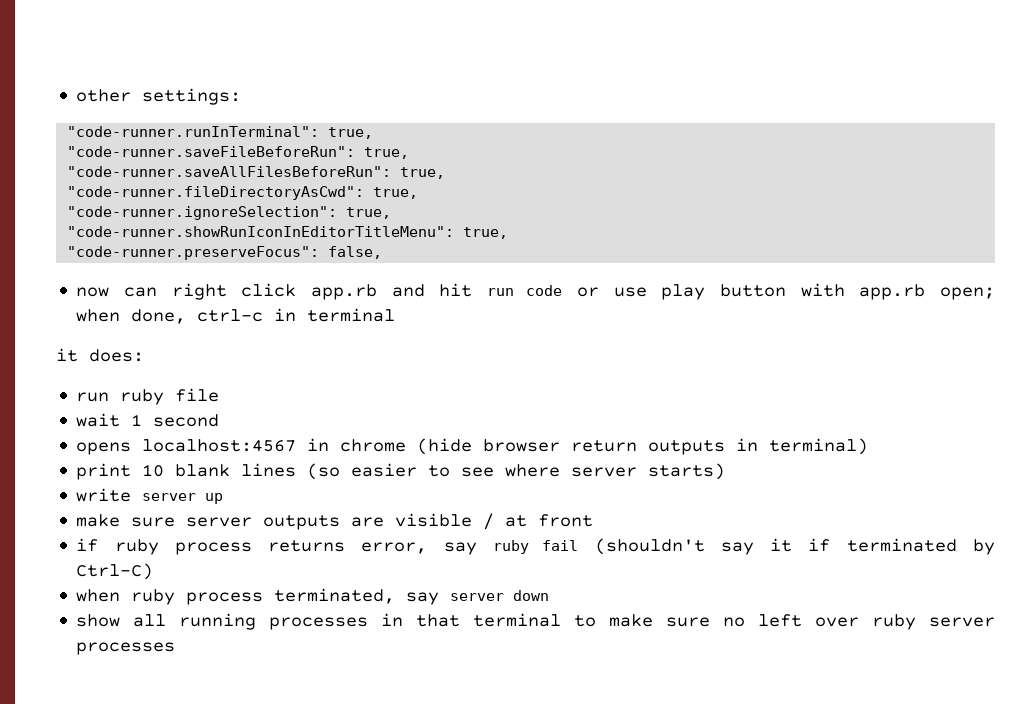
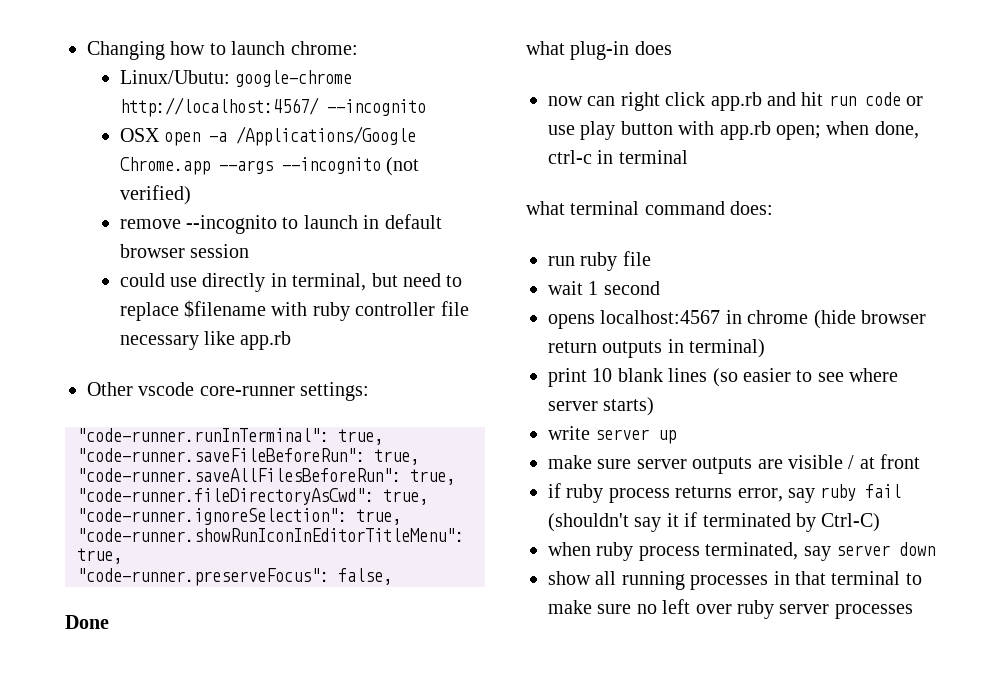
[76,89,132,102] other -> [87,41,358,60] [119,70,353,87] [119,97,426,117] [119,126,417,146] [119,157,420,176] [119,185,191,205] [119,214,442,234] [119,244,250,258] [119,273,463,292] [119,300,469,321] [119,331,292,350] [87,382,295,396] Changing how to launch chrome: // Linux/Ubutu: google-chrome http://localhost:4567/ --incognito // OSX open -a /Applications/Google Chrome.app --args --incognito (not verified) // remove --incognito to launch in default browser session // could use directly in terminal, but need to replace $filename with ruby controller file necessary like app.rb // Other vscode core-runner
(383, 252) none -> [65,615,109,629] [526,41,672,60] // Done // what plug-in does
[56,348,78,362] it -> [526,201,725,215] what terminal command

